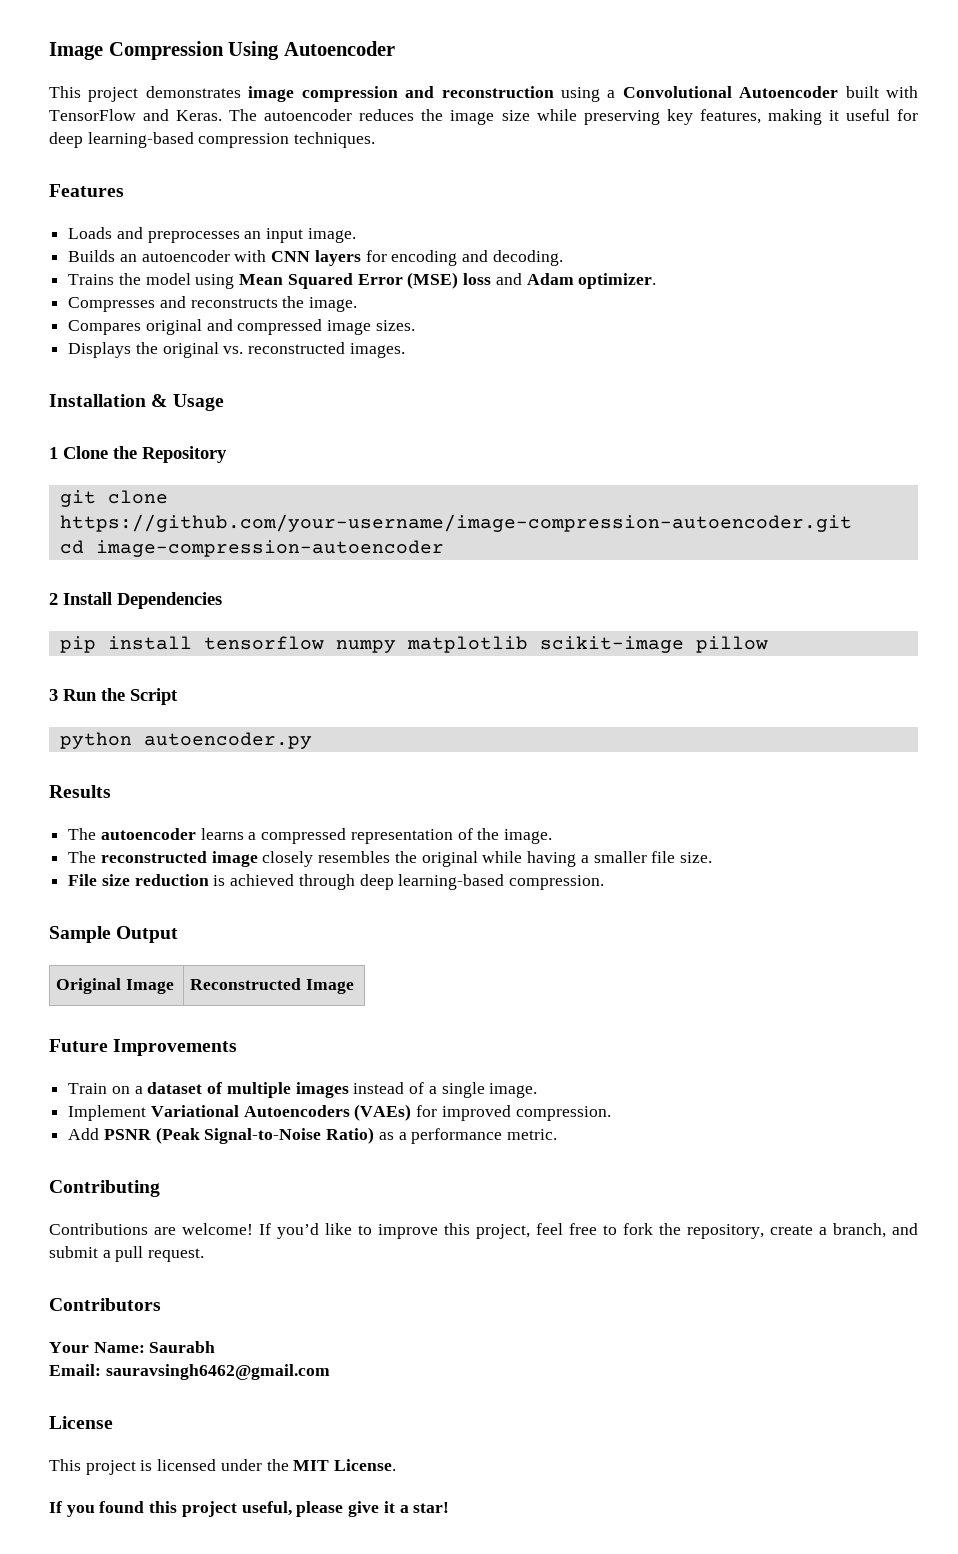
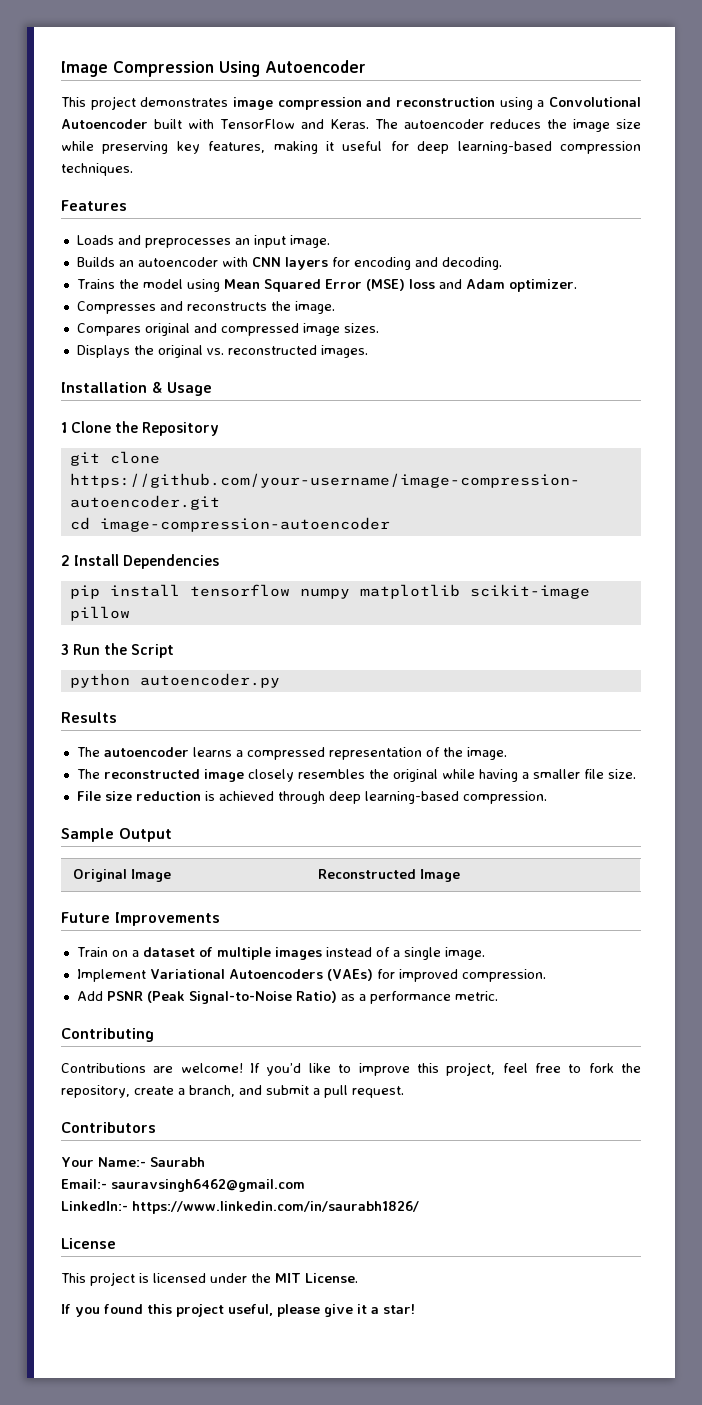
[93,1342,145,1353] Name: -> [97,1157,146,1167] Name:-
[49,1364,101,1376] Email: -> [61,1179,107,1189] Email:-
(330, 1372) none -> [61,1201,419,1214] // LinkedIn:- https://www.linkedin.com/in/saurabh1826/

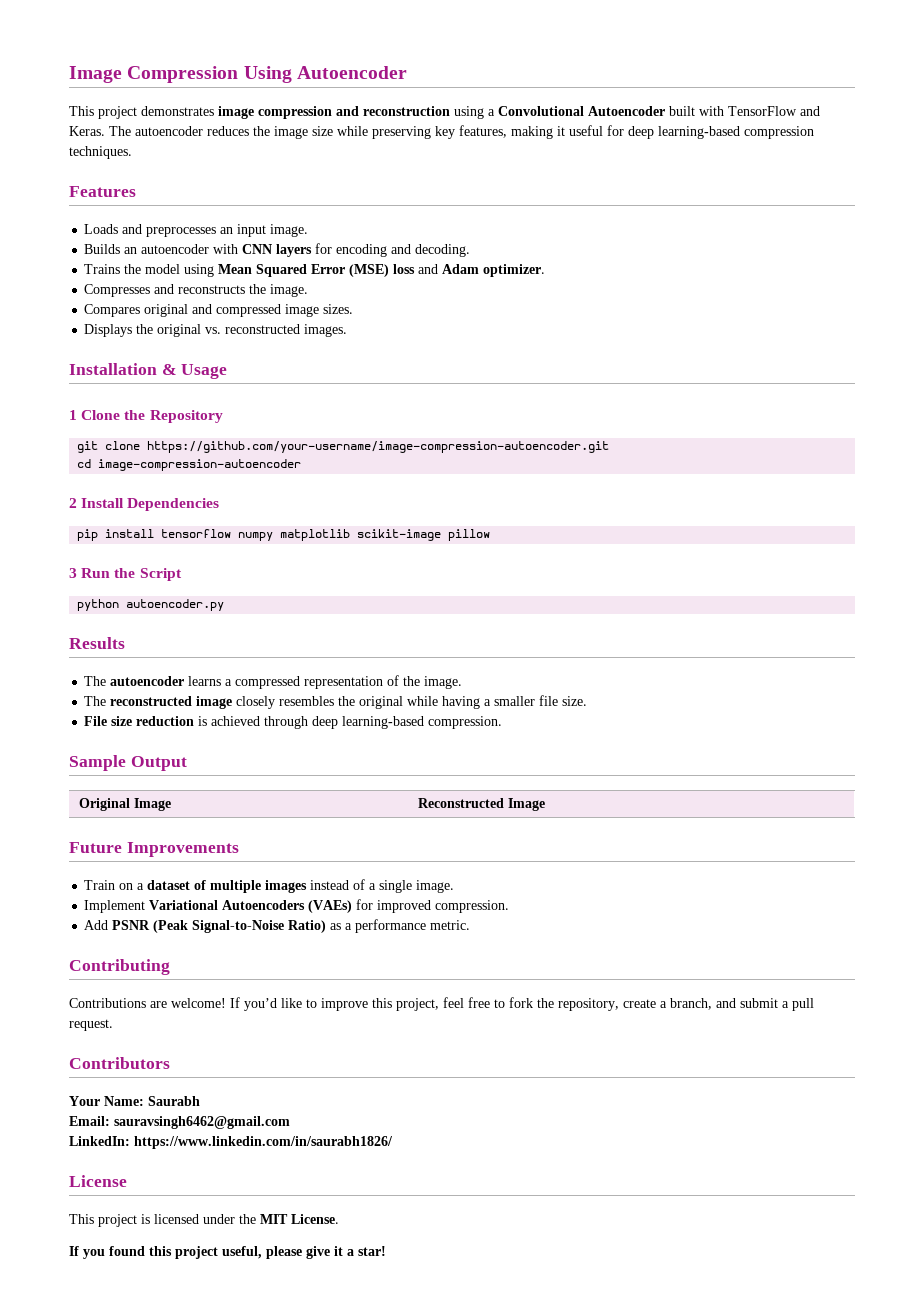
[97,1157,146,1167] Name:- -> [104,1096,144,1106] Name:
[61,1179,107,1189] Email:- -> [69,1116,110,1126] Email:
[61,1201,128,1211] LinkedIn:- -> [69,1136,130,1146] LinkedIn:

